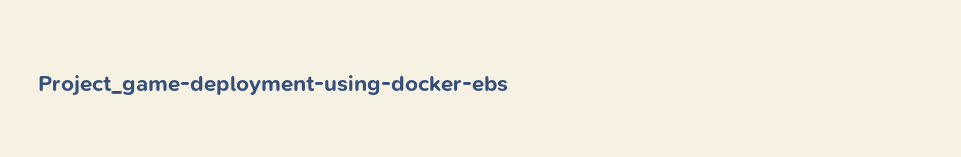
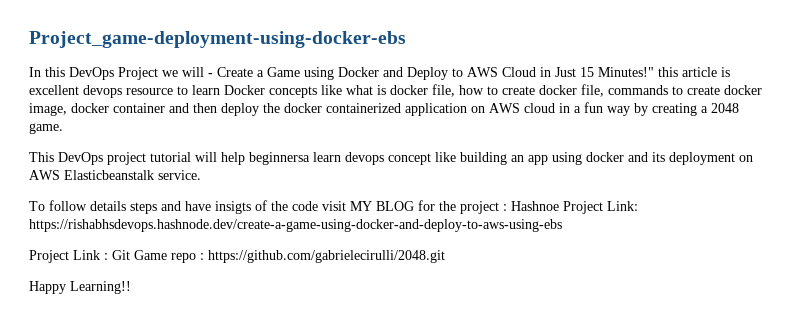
(508, 85) none -> [29,67,730,80] [29,84,762,98] [29,102,739,116] [29,123,63,134] [29,152,753,165] [29,170,201,180] [29,200,638,214] [29,219,562,232] [29,250,445,263] [29,281,131,294] // In this DevOps Project we will - Create a Game using Docker and Deploy to AWS Cloud in Just 15 Minutes!" this article is excellent devops resource to learn Docker concepts like what is docker file, how to create docker file, commands to create docker image, docker container and then deploy the docker containerized application on AWS cloud in a fun way by creating a 2048 game. // This DevOps project tutorial will help beginnersa learn devops concept like building an app using docker and its deployment on AWS Elasticbeanstalk service. // To follow details steps and have insigts of the code visit MY BLOG for the project : Hashnoe Project Link: https://rishabhsdevops.hashnode.dev/create-a-game-using-docker-and-deploy-to-aws-using-ebs // Project Link : Git Game repo : https://github.com/gabrielecirulli/2048.git // Happy Learning!!

